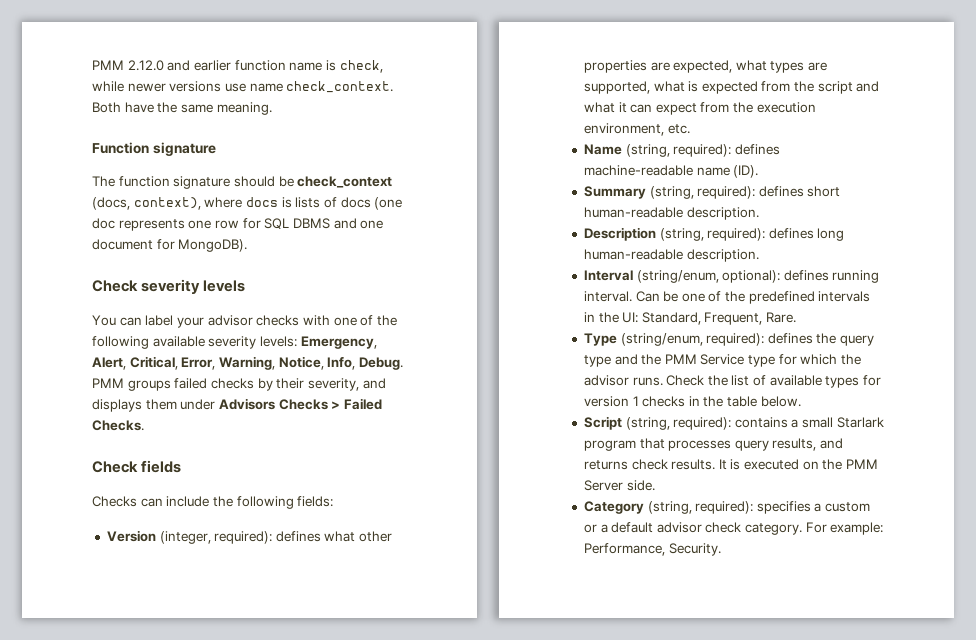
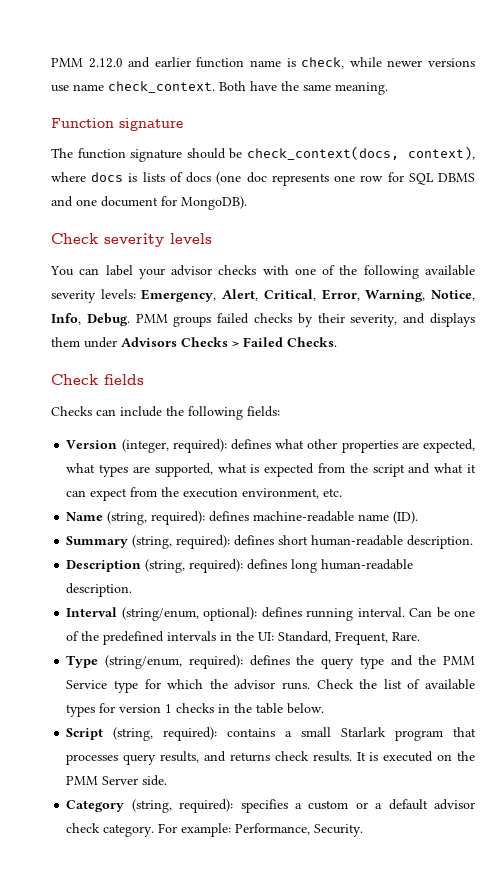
[297,176,393,188] [92,197,130,210] check_context (docs, -> [246,146,399,160] check_context(docs,

